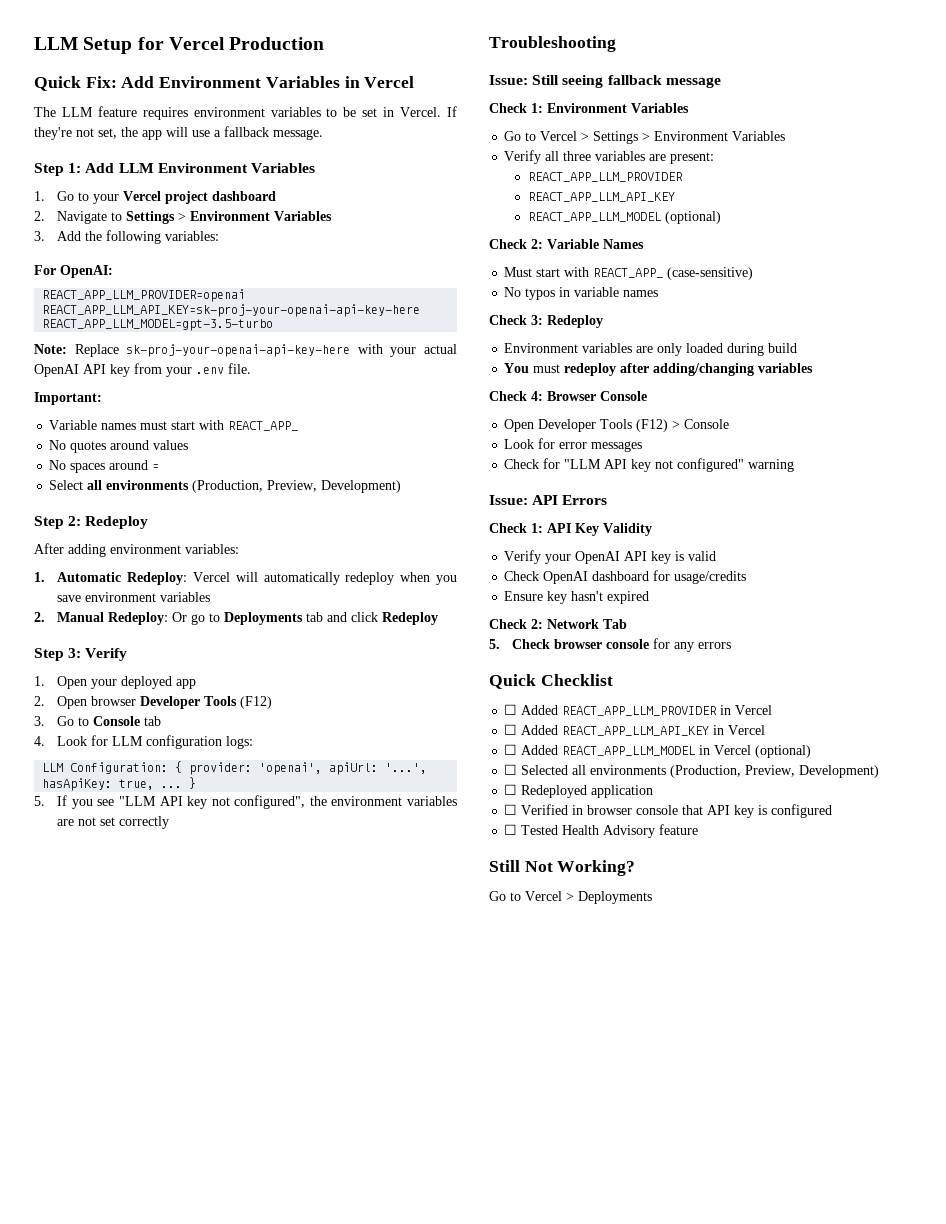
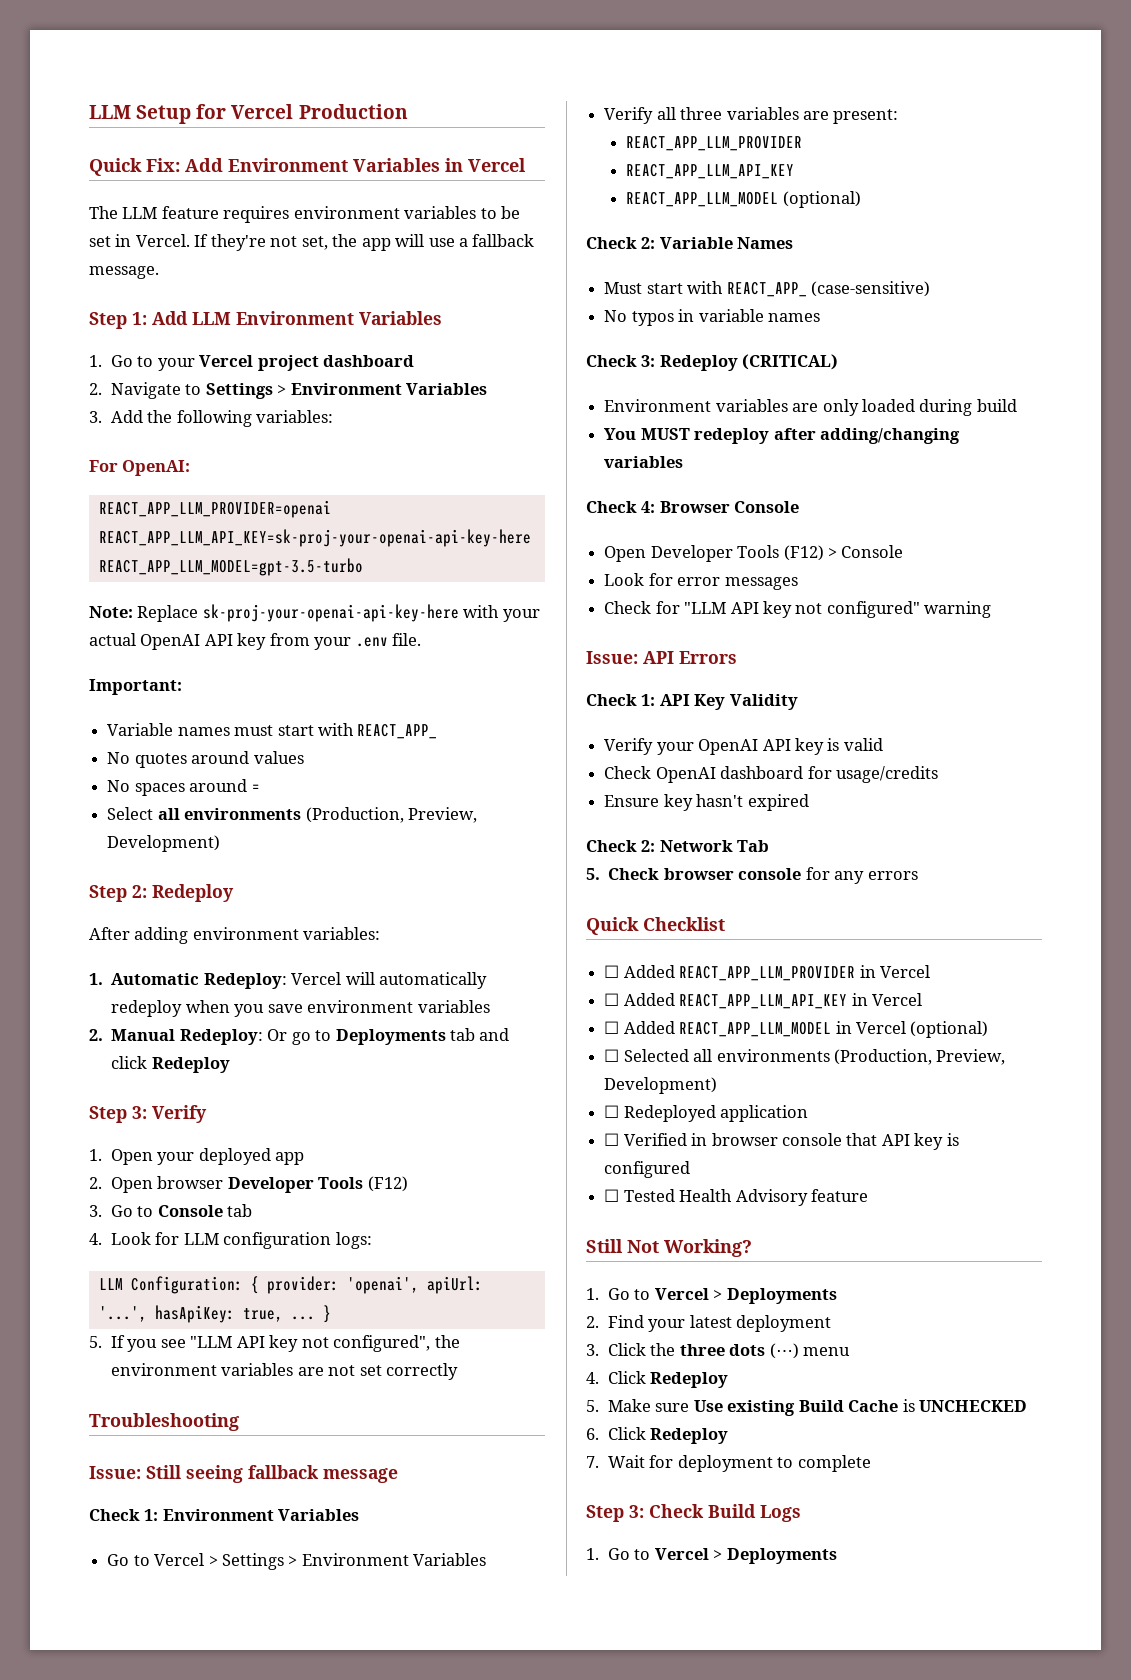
(603, 321) none -> [742,354,839,370] (CRITICAL)
[533,364,561,373] must -> [640,428,690,440] MUST
[489,891,652,904] Go to Vercel > Deployments -> [586,1288,837,1304] [586,1315,832,1332] [586,1343,851,1359] [586,1371,729,1388] [586,1399,1028,1416] [586,1427,729,1444] [586,1455,871,1472] [586,1504,801,1522] [586,1548,837,1564] 1. Go to Vercel > Deployments // 2. Find your latest deployment // 3. Click the three dots (⋯) menu // 4. Click Redeploy // 5. Make sure Use existing Build Cache is UNCHECKED // 6. Click Redeploy // 7. Wait for deployment to complete // Step 3: Check Build Logs // 1. Go to Vercel > Deployments

